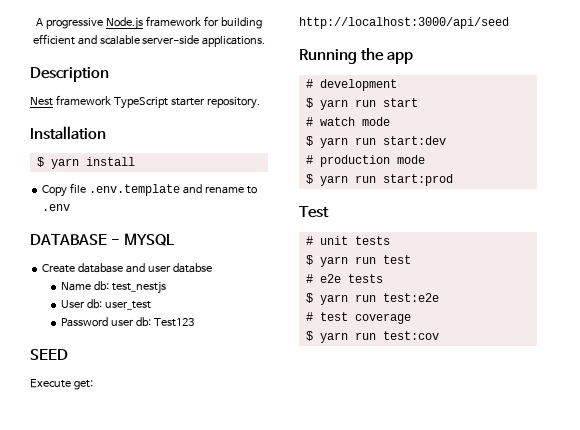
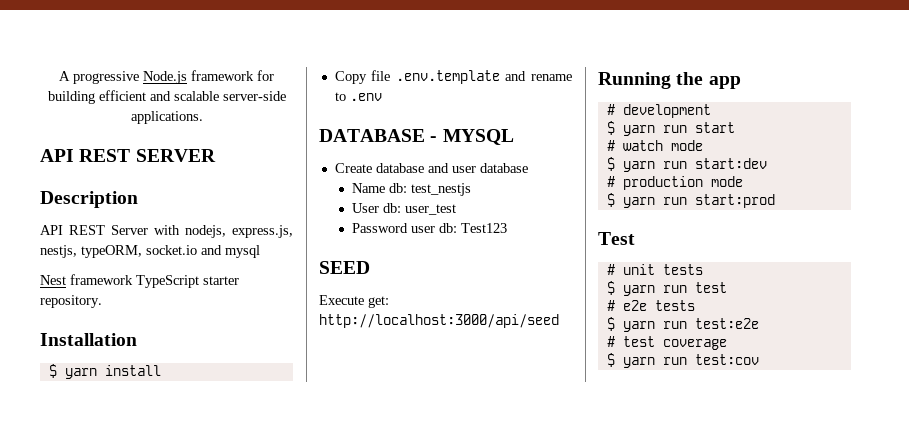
[30,67,109,82] Description -> [40,149,216,162] [40,191,138,208] [40,225,293,238] [40,245,260,258] API REST SERVER // Description // API REST Server with nodejs, express.js, nestjs, typeORM, socket.io and mysql
[172,263,212,273] databse -> [479,163,528,173] database

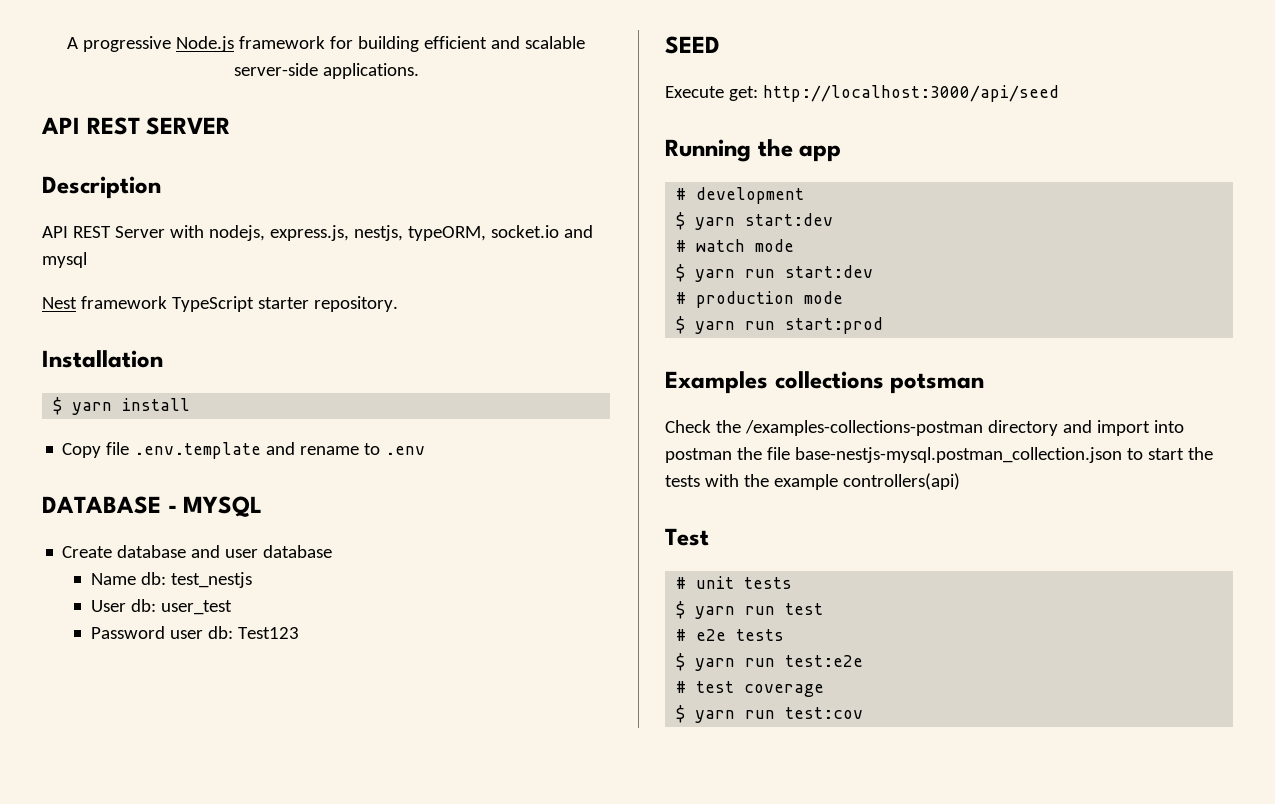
[662,122,735,133] run start -> [745,213,834,226] start:dev
(775, 201) none -> [665,371,985,394] [665,420,1184,436] [665,447,1213,463] [665,473,960,490] // Examples collections potsman // Check the /examples-collections-postman directory and import into postman the file base-nestjs-mysql.postman_collection.json to start the tests with the example controllers(api)

